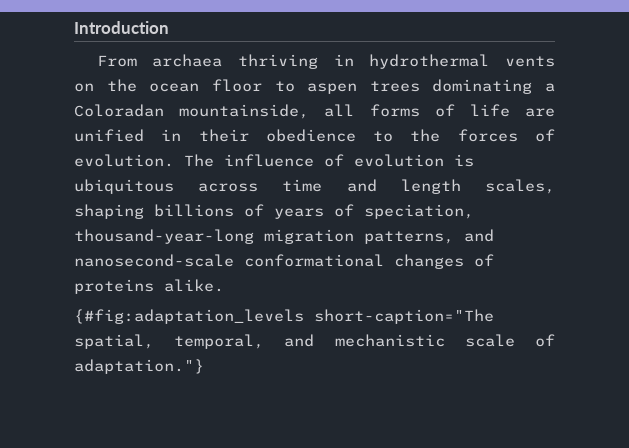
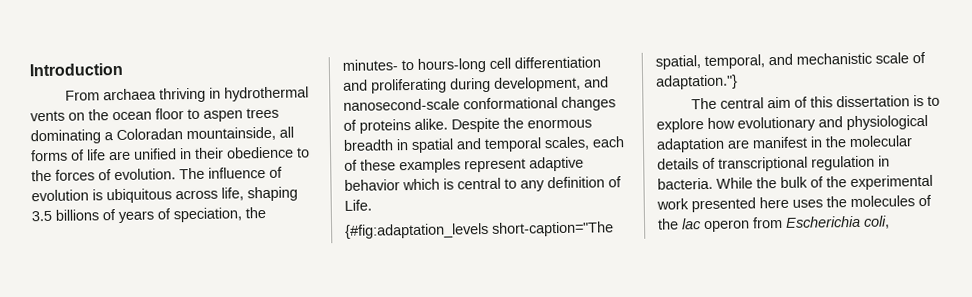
[282,179,555,194] [74,204,144,219] time and length scales, shaping -> [221,186,298,202] [31,210,52,222] life, shaping 3.5
[74,229,454,244] thousand-year-long migration patterns, -> [245,207,266,219] [342,56,601,73] [343,76,581,94] the minutes- to hours-long cell differentiation and proliferating during development,
(224, 285) none -> [451,117,592,133] [343,136,624,154] [344,156,584,174] [344,176,622,192] [344,199,372,211] Despite the enormous breadth in spatial and temporal scales, each of these examples represent adaptive behavior which is central to any definition of Life.
(204, 366) none -> [691,95,941,110] [656,114,928,133] [656,135,913,153] [657,155,890,172] [657,174,933,191] [656,194,932,213] [657,215,890,233] // The central aim of this dissertation is to explore how evolutionary and physiological adaptation are manifest in the molecular details of transcriptional regulation in bacteria. While the bulk of the experimental work presented here uses the molecules of the lac operon from Escherichia coli,

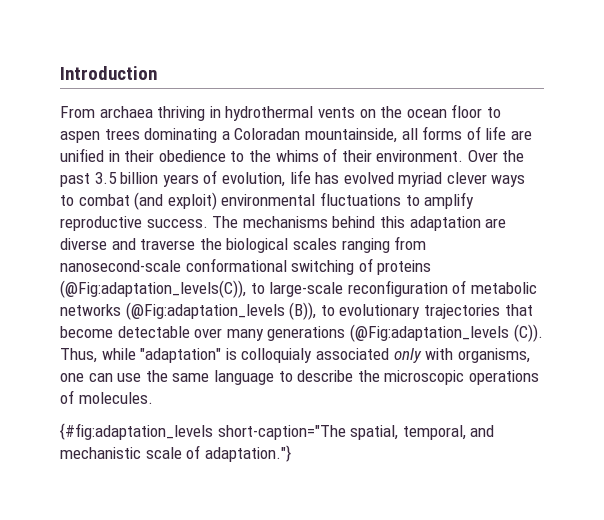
[55,166,283,181] [31,186,298,204] [31,207,266,224] [342,56,601,73] [343,76,609,94] forces of evolution. The influence of evolution is ubiquitous across life, shaping 3.5 billions of years of speciation, the minutes- to hours-long cell differentiation and proliferating during development, and -> [275,148,525,162] [60,170,526,187] [60,192,475,210] [60,216,507,231] [60,236,427,253] whims of their environment. Over the past 3.5 billion years of evolution, life has evolved myriad clever ways to combat (and exploit) environmental fluctuations to amplify reproductive success. The mechanisms behind this adaptation are diverse and traverse the biological scales ranging from
[561,96,616,111] changes -> [291,260,355,275] switching
[414,117,592,133] [343,136,624,154] [344,156,584,174] [344,176,622,192] [344,199,372,211] alike. Despite the enormous breadth in spatial and temporal scales, each of these examples represent adaptive behavior which is central to any definition of Life. -> [60,280,537,298] [60,302,533,320] [60,324,543,342] [60,348,530,363] [60,370,539,385] [60,390,153,404] (@Fig:adaptation_levels(C)), to large-scale reconfiguration of metabolic networks (@Fig:adaptation_levels (B)), to evolutionary trajectories that become detectable over many generations (@Fig:adaptation_levels (C)). Thus, while "adaptation" is colloquialy associated only with organisms, one can use the same language to describe the microscopic operations of molecules.
[691,95,941,110] [656,114,928,133] [656,135,913,153] [657,155,890,172] [657,174,933,191] [656,194,932,213] [657,215,890,233] // The central aim of this dissertation is to explore how evolutionary and physiological adaptation are manifest in the molecular details of transcriptional regulation in bacteria. While the bulk of the experimental work presented here uses the molecules of the lac operon from Escherichia coli, -> (291, 453) none

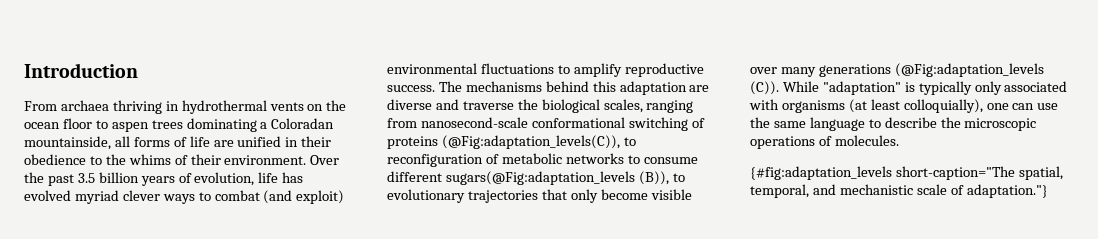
[292,238,337,250] scales -> [603,99,643,113] scales,
[269,282,344,297] large-scale -> (636, 141) none
[125,302,285,320] (@Fig:adaptation_levels -> [627,155,698,164] [387,171,635,185] to consume different sugars(@Fig:adaptation_levels
[60,326,190,338] become detectable -> [570,189,692,203] only become visible
[60,348,530,363] Thus, while "adaptation" is colloquialy associated only with organisms, -> [782,81,1068,95] [749,99,983,113] While "adaptation" is typically only associated with organisms (at least colloquially),

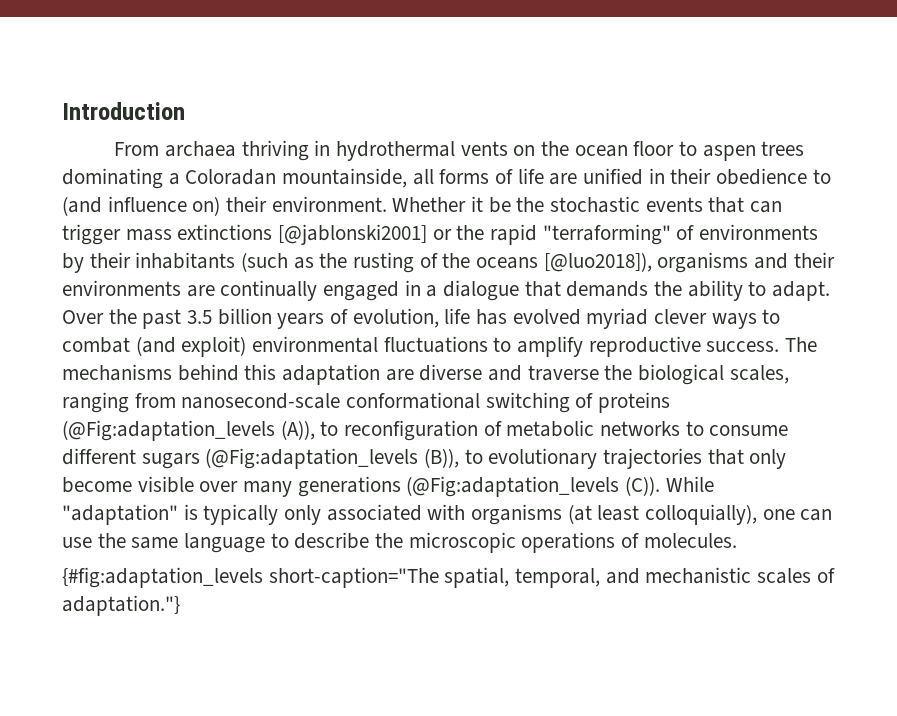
[105,154,307,165] the whims of their environment. -> [62,196,783,216] [62,224,819,245] [62,252,835,273] [62,280,831,301] (and influence on) their environment. Whether it be the stochastic events that can trigger mass extinctions [@jablonski2001] or the rapid "terraforming" of environments by their inhabitants (such as the rusting of the oceans [@luo2018]), organisms and their environments are continually engaged in a dialogue that demands the ability to adapt.
[441,135,620,149] (@Fig:adaptation_levels(C)), -> [62,420,315,441] (@Fig:adaptation_levels (A)),
[445,171,635,185] sugars(@Fig:adaptation_levels -> [141,448,419,469] sugars (@Fig:adaptation_levels
[916,184,947,195] scale -> [757,568,812,584] scales

